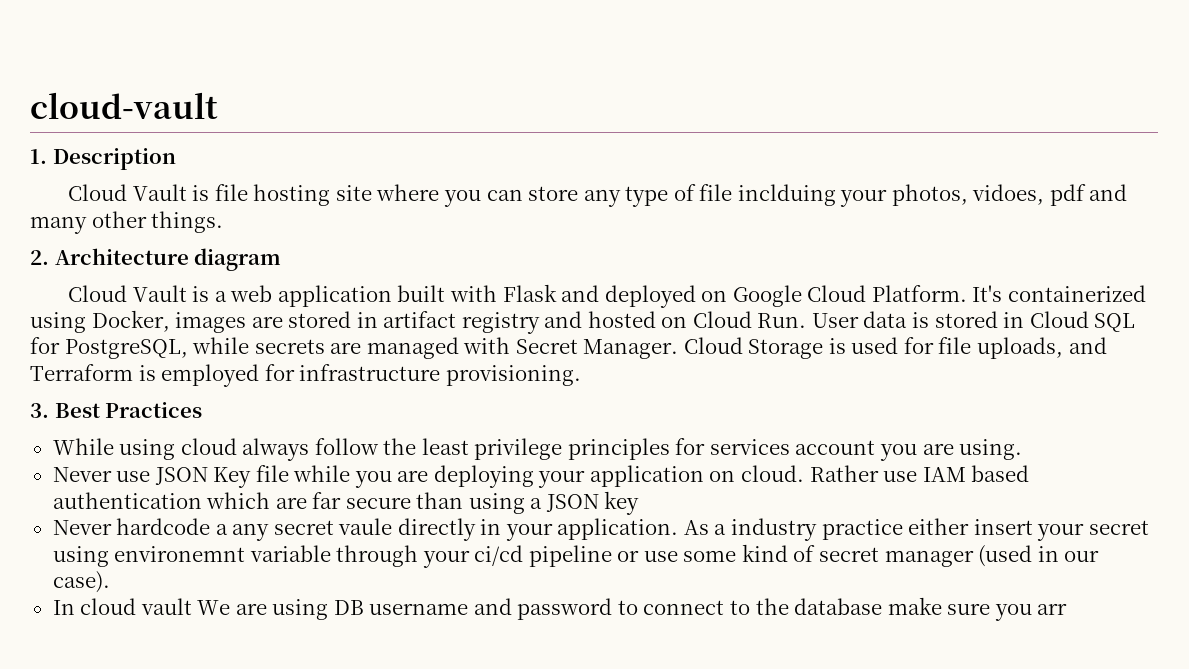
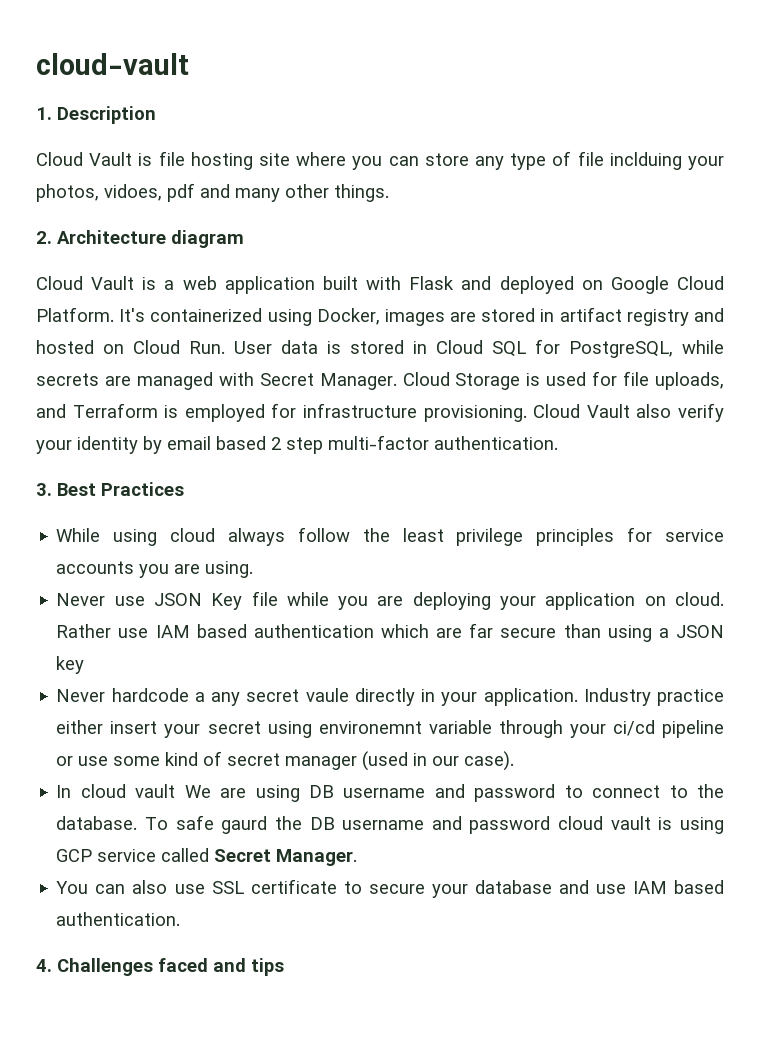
(581, 375) none -> [533,403,725,422] [36,435,558,454] Cloud Vault also verify your identity by email based 2 step multi-factor authentication.
[709,439,876,455] services account -> [665,529,724,542] [56,561,135,574] service accounts
[683,518,817,541] As a industry -> [583,688,651,706] Industry
[794,597,1068,621] database make sure you arr -> [56,815,725,834] [56,848,358,866] [56,879,724,898] [56,912,181,926] [36,958,284,976] database. To safe gaurd the DB username and password cloud vault is using GCP service called Secret Manager. // You can also use SSL certificate to secure your database and use IAM based authentication. // 4. Challenges faced and tips

